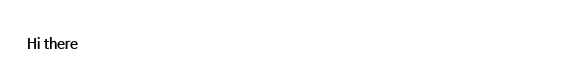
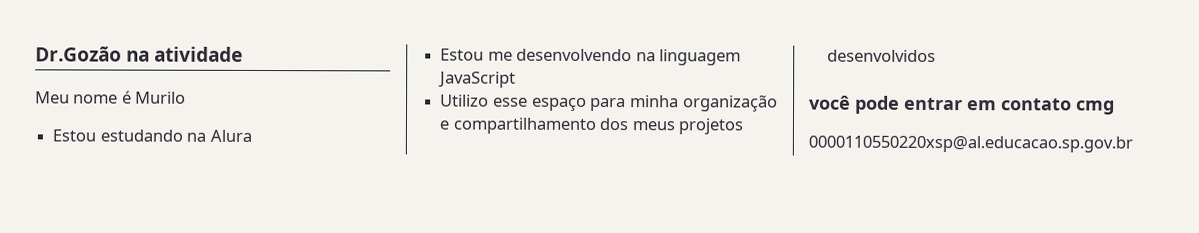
[27,37,78,49] Hi there -> [35,46,244,62] [35,90,187,104] [52,129,252,142] [440,48,741,66] [438,71,517,88] [440,94,778,112] [439,117,743,135] [827,49,937,62] [809,95,1115,115] [808,135,1133,153] Dr.Gozão na atividade // Meu nome é Murilo // Estou estudando na Alura // Estou me desenvolvendo na linguagem JavaScript // Utilizo esse espaço para minha organização e compartilhamento dos meus projetos desenvolvidos // você pode entrar em contato cmg // 0000110550220xsp@al.educacao.sp.gov.br

